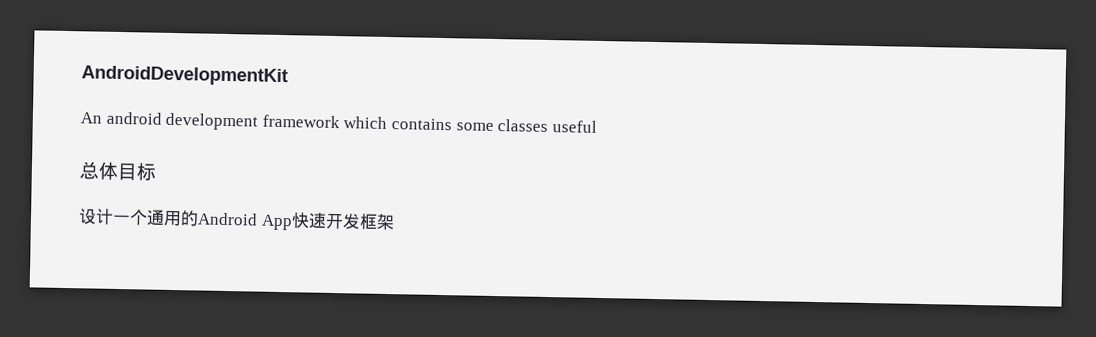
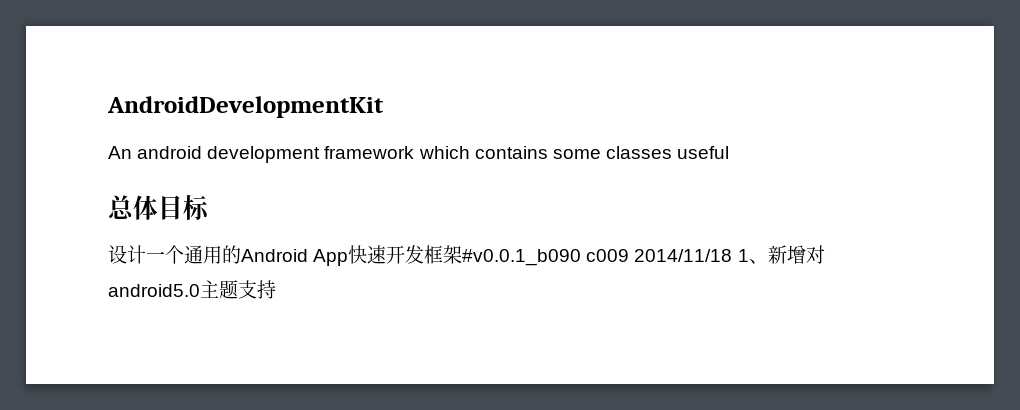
(395, 222) none -> [462,245,825,266] [108,280,276,299] #v0.0.1_b090 c009 2014/11/18 1、新增对android5.0主题支持

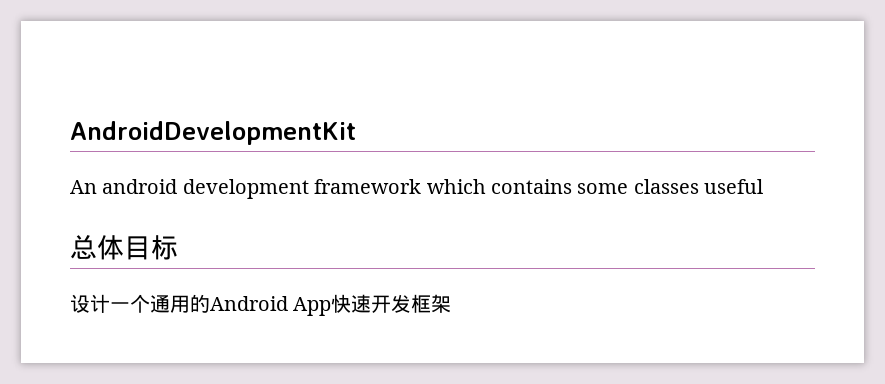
[462,245,825,266] [108,280,276,299] #v0.0.1_b090 c009 2014/11/18 1、新增对android5.0主题支持 -> (452, 303) none

